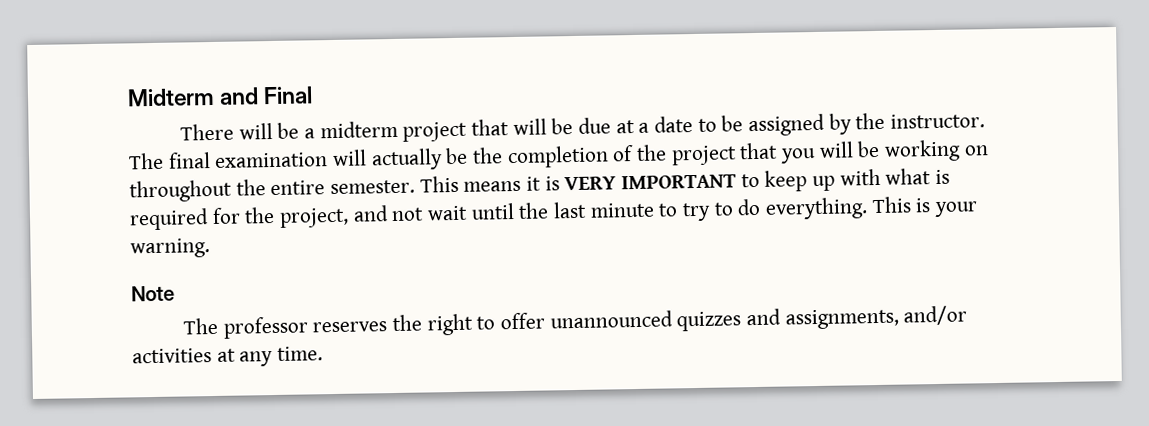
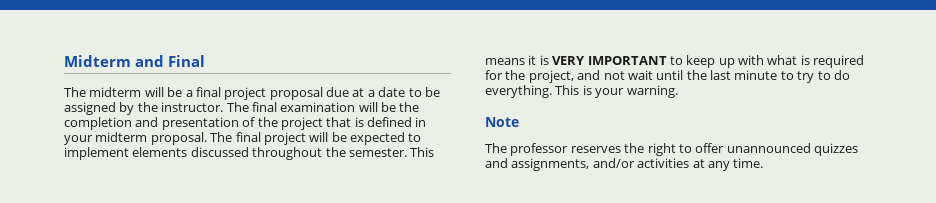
[180,123,235,141] There -> [64,87,142,97] The midterm
[319,118,574,142] midterm project that will be -> [195,87,323,100] final project proposal
[370,148,443,171] actually -> (378, 107) none
(609, 157) none -> [135,117,239,130] and presentation
[780,139,989,164] you will be working on -> [354,117,427,127] [64,132,422,145] [64,147,249,160] is defined in your midterm proposal. The final project will be expected to implement elements discussed
[270,180,326,196] entire -> (346, 152) none

